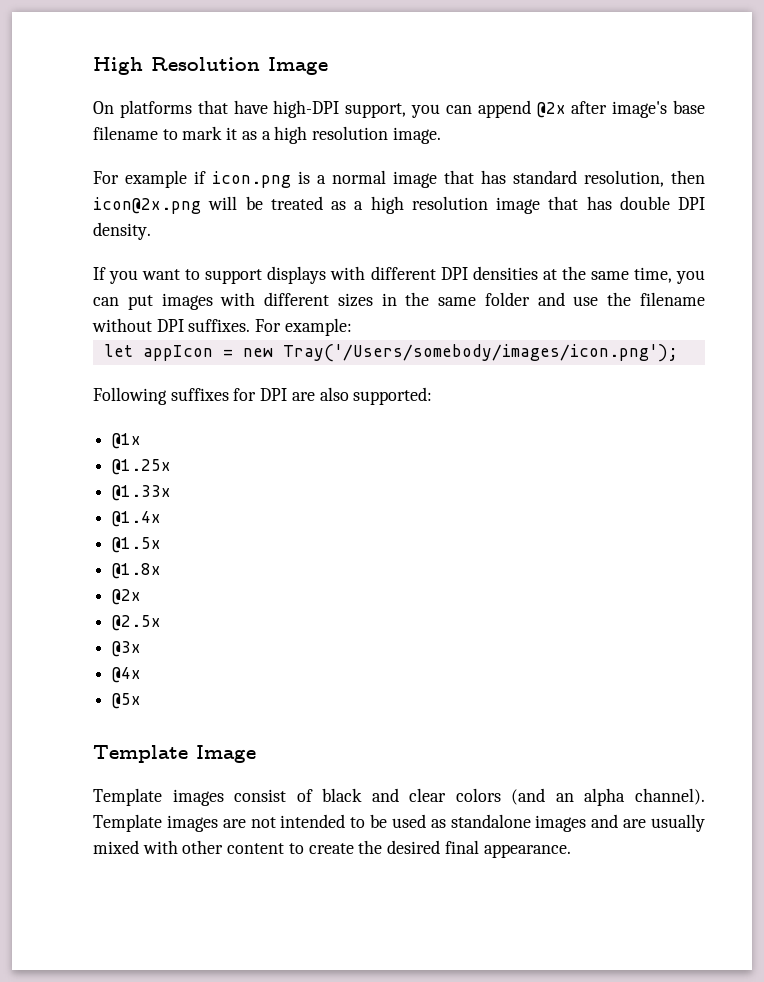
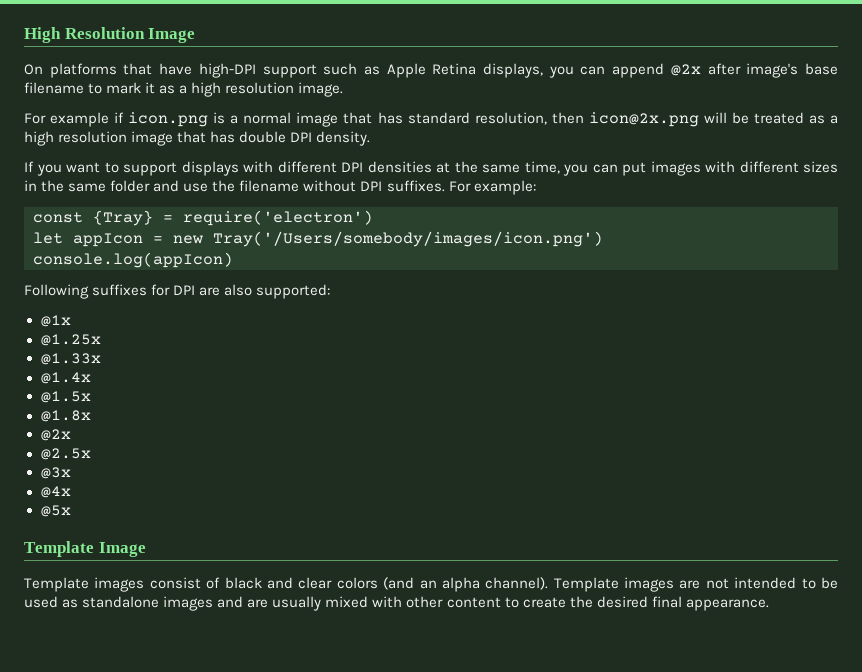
[345,103,407,118] support, -> [262,63,544,78] support such as Apple Retina displays,
(352, 327) none -> [33,210,373,226] // const {Tray} = require('electron')
[282,344,678,362] Tray('/Users/somebody/images/icon.png'); -> [213,231,603,247] [33,252,233,268] Tray('/Users/somebody/images/icon.png') // console.log(appIcon)

